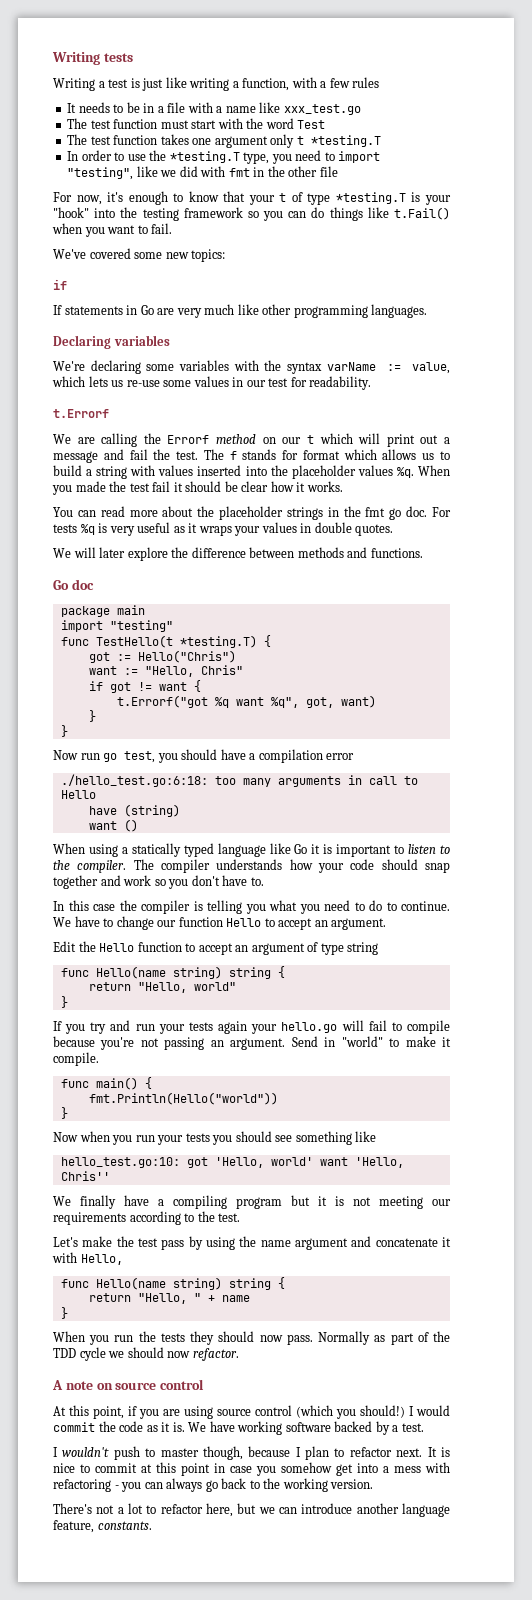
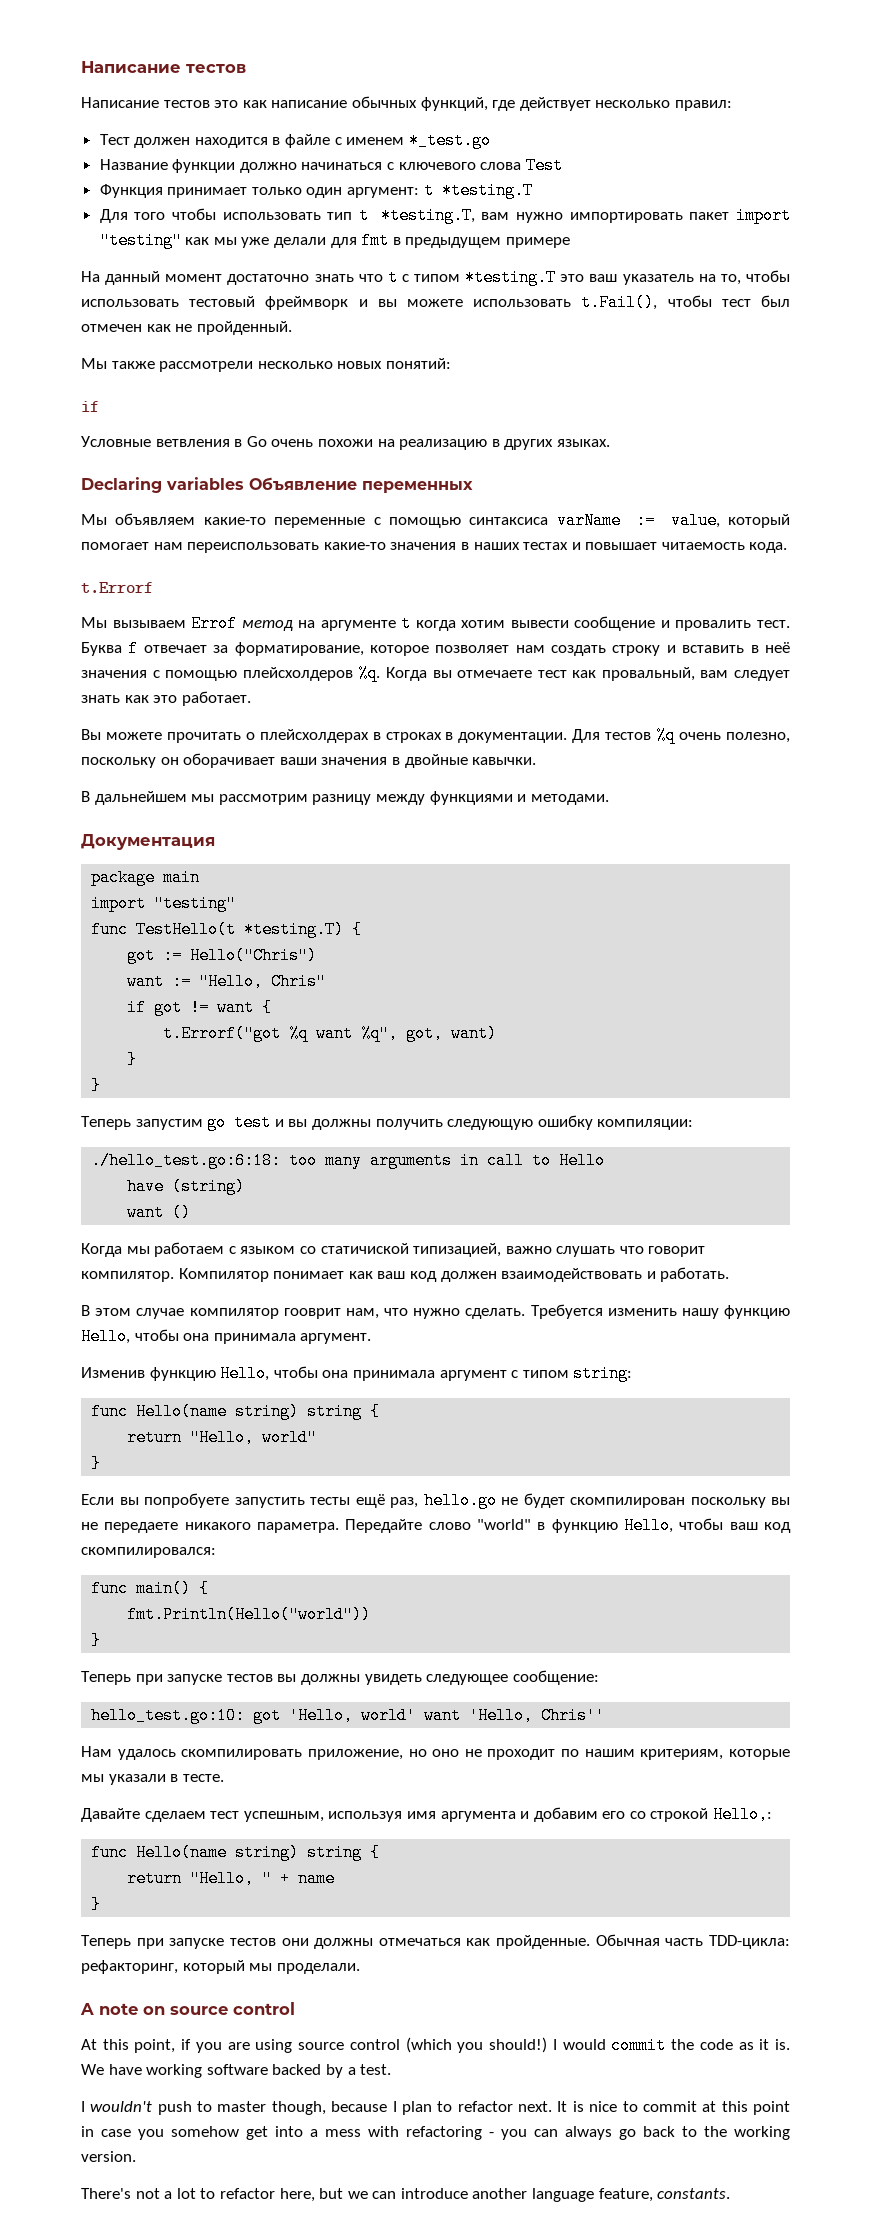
[52,52,133,65] [53,77,380,91] [67,102,361,115] [67,118,326,129] [67,134,381,148] [67,150,381,164] [67,166,338,180] [53,191,452,205] [53,207,450,221] [52,223,173,237] [53,248,226,262] [53,279,67,290] [53,304,428,318] [53,335,170,349] [53,360,450,374] [52,376,372,390] [53,409,109,418] [53,433,451,447] [53,449,451,463] [53,465,450,479] [52,481,343,495] [53,506,452,520] [53,522,394,536] [53,547,423,561] [53,579,94,590] Writing tests // Writing a test is just like writing a function, with a few rules // It needs to be in a file with a name like xxx_test.go // The test function must start with the word Test // The test function takes one argument only t *testing.T // In order to use the *testing.T type, you need to import "testing", like we did with fmt in the other file // For now, it's enough to know that your t of type *testing.T is your "hook" into the testing framework so you can do things like t.Fail() when you want to fail. // We've covered some new topics: // if // If statements in Go are very much like other programming languages. // Declaring variables // We're declaring some variables with the syntax varName := value, which lets us re-use some values in our test for readability. // t.Errorf // We are calling the Errorf method on our t which will print out a message and fail the test. The f stands for format which allows us to build a string with values inserted into the placeholder values %q. When you made the test fail it should be clear how it works. // You can read more about the placeholder strings in the fmt go doc. For tests %q is very useful as it wraps your values in double quotes. // We will later explore the difference between methods and functions. // Go doc -> [81,61,246,73] [81,96,732,111] [99,132,491,149] [99,157,563,174] [99,182,533,199] [99,207,791,224] [99,232,571,249] [81,269,790,286] [81,294,790,311] [81,321,292,335] [81,358,451,372] [81,401,99,412] [81,436,610,450] [81,477,473,493] [81,512,790,529] [81,542,788,553] [81,582,153,593] [81,615,791,632] [81,640,790,657] [81,665,790,682] [81,691,251,706] [81,727,790,744] [81,753,537,768] [81,791,609,805] [81,834,215,850] Написание тестов // Написание тестов это как написание обычных функций, где действует несколько правил: // Тест должен находится в файле с именем *_test.go // Название функции должно начинаться с ключевого слова Test // Функция принимает только один аргумент: t *testing.T // Для того чтобы использовать тип t *testing.T, вам нужно импортировать пакет import "testing" как мы уже делали для fmt в предыдущем примере // На данный момент достаточно знать что t с типом *testing.T это ваш указатель на то, чтобы использовать тестовый фреймворк и вы можете использовать t.Fail(), чтобы тест был отмечен как не пройденный. // Мы также рассмотрели несколько новых понятий: // if // Условные ветвления в Go очень похожи на реализацию в других языках. // Declaring variables Объявление переменных // Мы объявляем какие-то переменные с помощью синтаксиса varName := value, который помогает нам переиспользовать какие-то значения в наших тестах и повышает читаемость кода. // t.Errorf // Мы вызываем Errof метод на аргументе t когда хотим вывести сообщение и провалить тест. Буква f отвечает за форматирование, которое позволяет нам создать строку и вставить в неё значения с помощью плейсхолдеров %q. Когда вы отмечаете тест как провальный, вам следует знать как это работает. // Вы можете прочитать о плейсхолдерах в строках в документации. Для тестов %q очень полезно, поскольку он оборачивает ваши значения в двойные кавычки. // В дальнейшем мы рассмотрим разницу между функциями и методами. // Документация
[53,749,355,763] Now run go test, you should have a compilation error -> [81,1114,694,1131] Теперь запустим go test и вы должны получить следующую ошибку компиляции:
[53,843,450,857] [53,859,450,873] [53,875,264,889] [53,900,450,914] [53,916,387,930] [53,941,379,955] When using a statically typed language like Go it is important to listen to the compiler. The compiler understands how your code should snap together and work so you don't have to. // In this case the compiler is telling you what you need to do to continue. We have to change our function Hello to accept an argument. // Edit the Hello function to accept an argument of type string -> [81,1242,706,1257] [81,1267,730,1282] [81,1304,790,1319] [81,1328,372,1345] [81,1365,633,1382] Когда мы работаем с языком со статичиской типизацией, важно слушать что говорит компилятор. Компилятор понимает как ваш код должен взаимодействовать и работать. // В этом случае компилятор гооврит нам, что нужно сделать. Требуется изменить нашу функцию Hello, чтобы она принимала аргумент. // Изменив функцию Hello, чтобы она принимала аргумент с типом string:
[53,1020,450,1034] [53,1036,451,1050] [53,1052,99,1066] If you try and run your tests again your hello.go will fail to compile because you're not passing an argument. Send in "world" to make it compile. -> [81,1492,790,1509] [81,1517,791,1534] [81,1547,216,1558] Если вы попробуете запустить тесты ещё раз, hello.go не будет скомпилирован поскольку вы не передаете никакого параметра. Передайте слово "world" в функцию Hello, чтобы ваш код скомпилировался:
[53,1131,377,1145] Now when you run your tests you should see something like -> [81,1670,599,1685] Теперь при запуске тестов вы должны увидеть следующее сообщение:
[53,1195,451,1209] [53,1211,241,1225] [53,1236,451,1250] [52,1252,123,1265] We finally have a compiling program but it is not meeting our requirements according to the test. // Let's make the test pass by using the name argument and concatenate it with Hello, -> [81,1746,790,1760] [81,1774,224,1785] [81,1806,773,1823] Нам удалось скомпилировать приложение, но оно не проходит по нашим критериям, которые мы указали в тесте. // Давайте сделаем тест успешным, используя имя аргумента и добавим его со строкой Hello,:
[53,1331,450,1345] [53,1347,239,1361] When you run the tests they should now pass. Normally as part of the TDD cycle we should now refactor. -> [81,1934,790,1949] [81,1960,360,1974] Теперь при запуске тестов они должны отмечаться как пройденные. Обычная часть TDD-цикла: рефакторинг, который мы проделали.

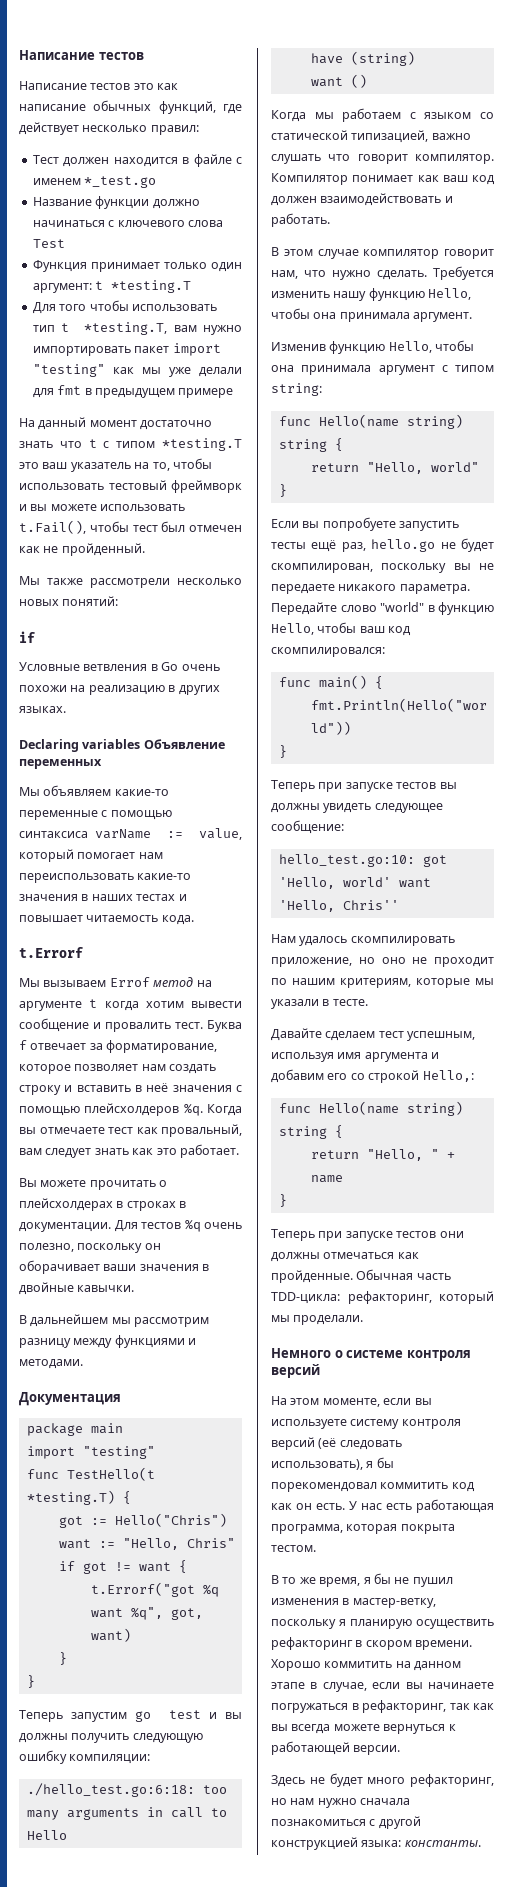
[320,1243,409,1254] статичиской -> [271,130,348,140] статической
[283,1308,341,1319] гооврит -> [444,249,494,259] говорит
[570,1497,685,1508] скомпилирован -> [271,563,373,573] скомпилирован,
[80,2002,295,2015] [81,2037,790,2054] [81,2064,392,2078] [81,2101,790,2115] [81,2126,790,2140] [81,2151,136,2162] [81,2188,731,2202] A note on source control // At this point, if you are using source control (which you should!) I would commit the code as it is. We have working software backed by a test. // I wouldn't push to master though, because I plan to refactor next. It is nice to commit at this point in case you somehow get into a mess with refactoring - you can always go back to the working version. // There's not a lot to refactor here, but we can introduce another language feature, constants. -> [271,1348,471,1361] [271,1364,320,1378] [271,1396,432,1407] [271,1419,461,1429] [271,1437,402,1450] [271,1457,394,1470] [271,1482,475,1492] [271,1499,494,1513] [271,1524,455,1534] [271,1545,316,1552] [271,1573,453,1587] [271,1598,436,1608] [271,1619,494,1629] [271,1637,473,1650] [271,1659,462,1671] [271,1682,494,1692] [271,1700,494,1713] [271,1724,456,1734] [271,1741,401,1755] [271,1773,494,1787] [271,1798,411,1808] [271,1816,421,1829] [271,1837,481,1850] Немного о системе контроля версий // На этом моменте, если вы используете систему контроля версий (её следовать использовать), я бы порекомендовал коммитить код как он есть. У нас есть работающая программа, которая покрыта тестом. // В то же время, я бы не пушил изменения в мастер-ветку, поскольку я планирую осуществить рефакторинг в скором времени. Хорошо коммитить на данном этапе в случае, если вы начинаете погружаться в рефакторинг, так как вы всегда можете вернуться к работающей версии. // Здесь не будет много рефакторинг, но нам нужно сначала познакомиться с другой конструкцией языка: константы.

